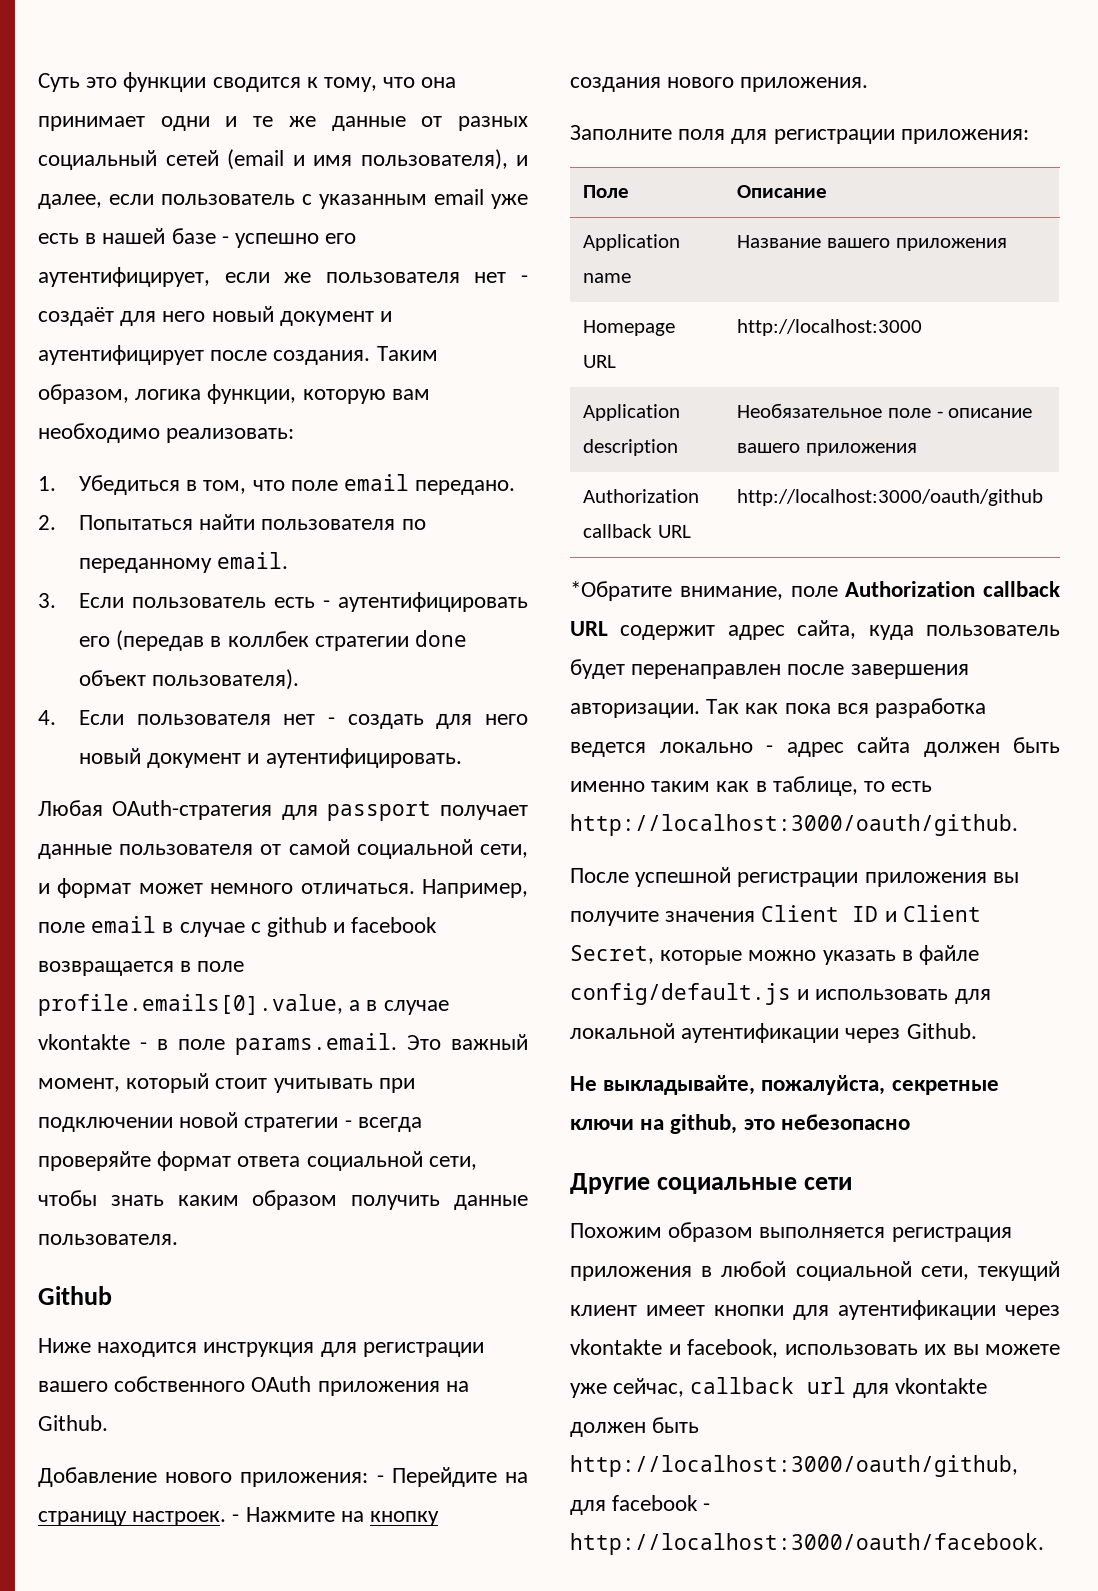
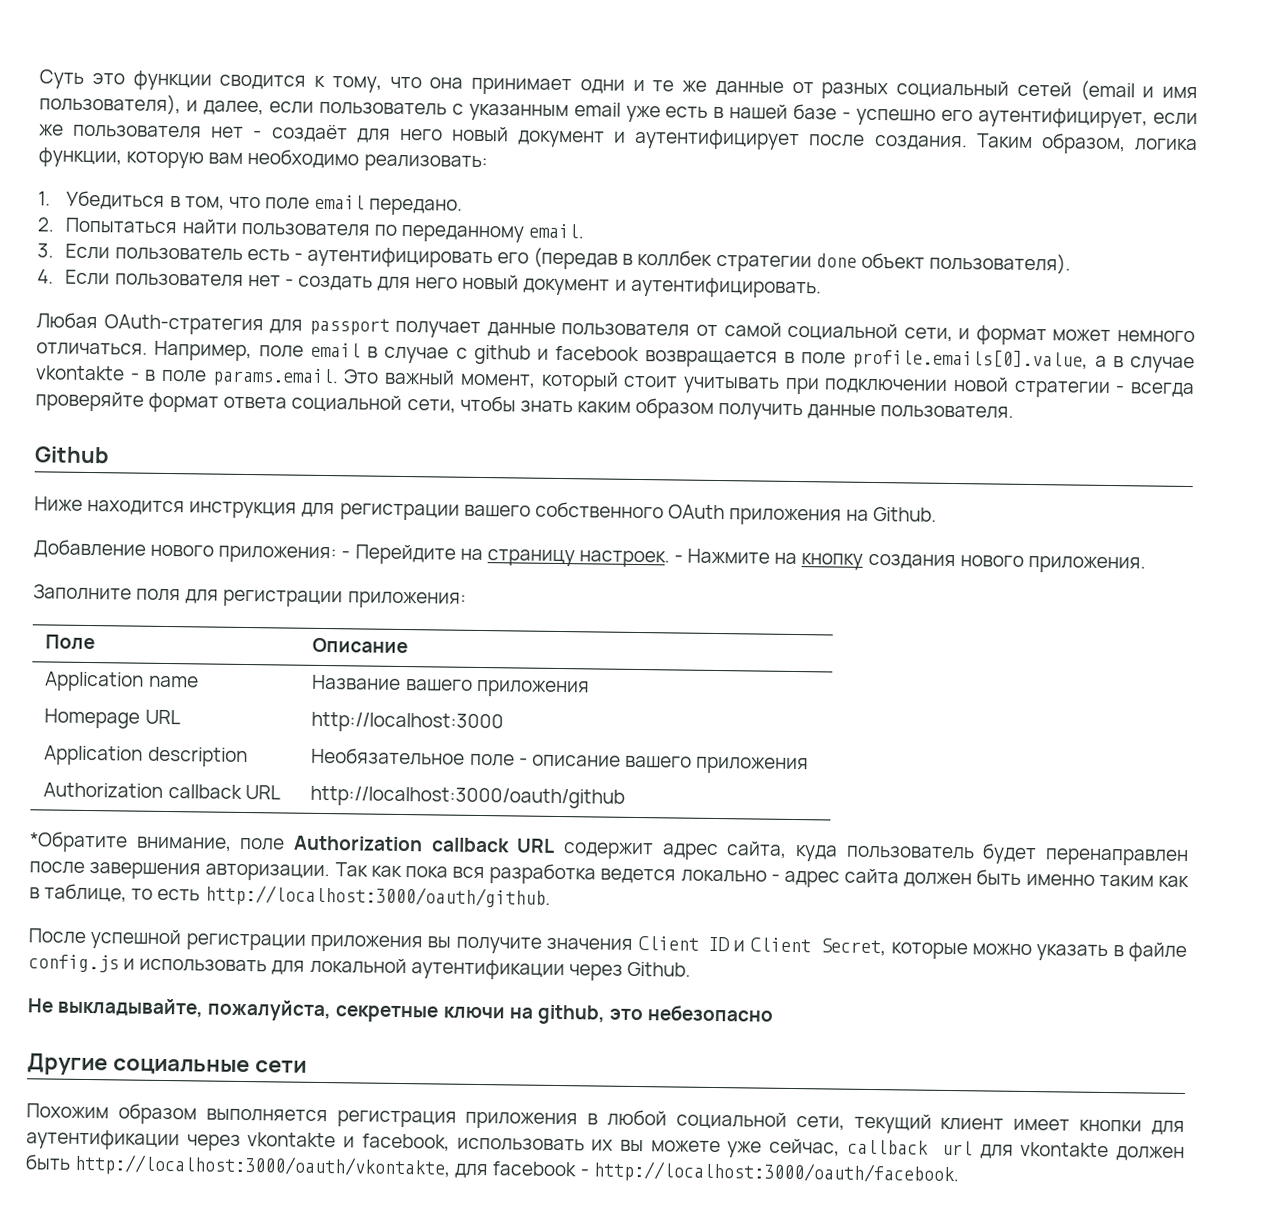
[570,983,791,1005] config/default.js -> [28,954,119,973] config.js
[570,1455,1018,1477] http://localhost:3000/oauth/github, -> [74,1153,452,1179] http://localhost:3000/oauth/vkontakte,

